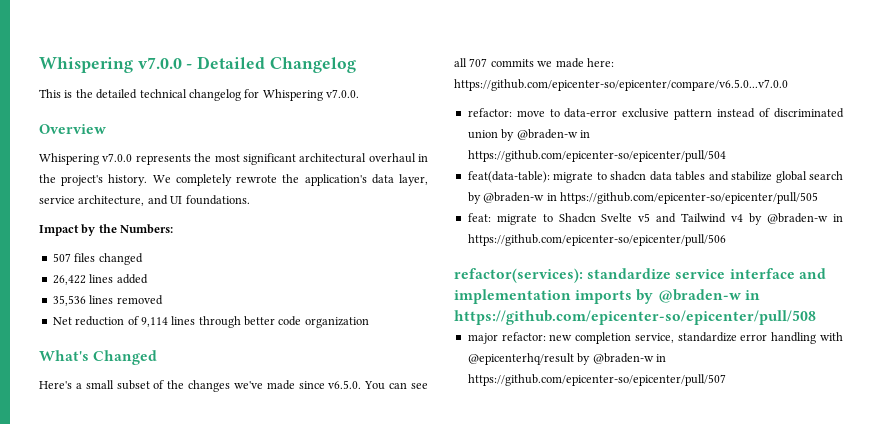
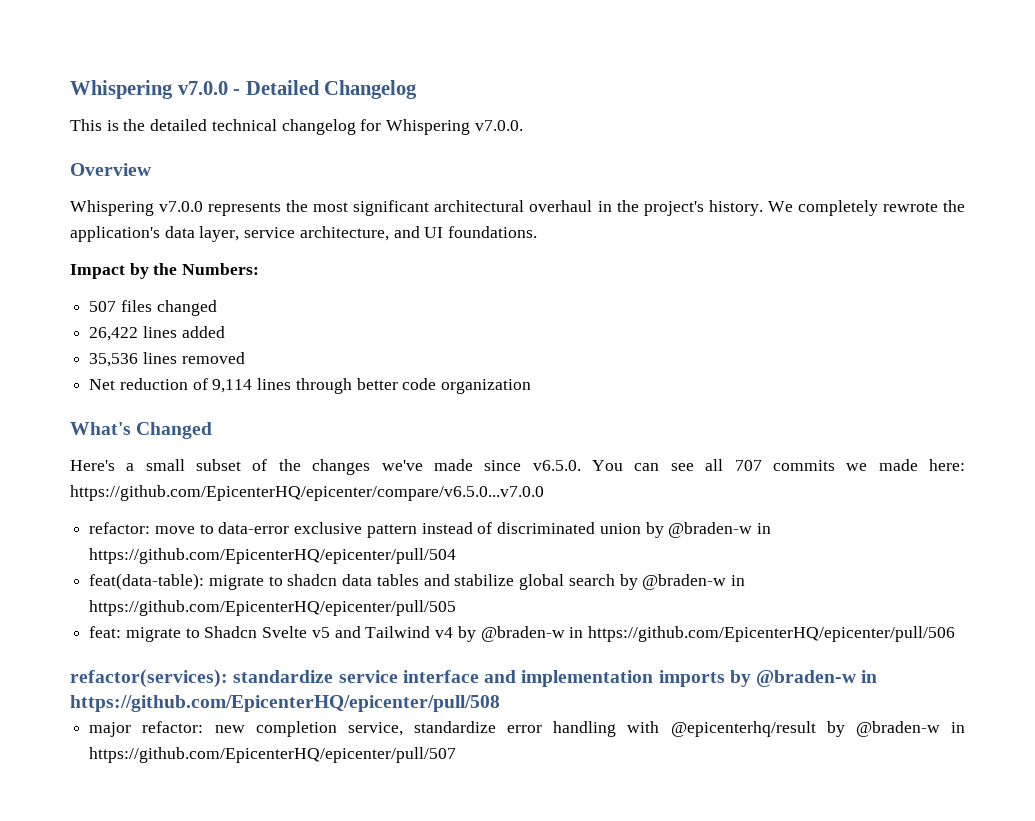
[454,79,788,91] https://github.com/epicenter-so/epicenter/compare/v6.5.0...v7.0.0 -> [70,485,544,501] https://github.com/EpicenterHQ/epicenter/compare/v6.5.0...v7.0.0
[467,150,726,162] https://github.com/epicenter-so/epicenter/pull/504 -> [89,548,457,564] https://github.com/EpicenterHQ/epicenter/pull/504
[559,192,818,204] https://github.com/epicenter-so/epicenter/pull/505 -> [89,600,457,616] https://github.com/EpicenterHQ/epicenter/pull/505
[467,234,726,246] https://github.com/epicenter-so/epicenter/pull/506 -> [587,626,955,642] https://github.com/EpicenterHQ/epicenter/pull/506
[454,310,816,325] https://github.com/epicenter-so/epicenter/pull/508 -> [70,695,500,712] https://github.com/EpicenterHQ/epicenter/pull/508
[467,374,726,386] https://github.com/epicenter-so/epicenter/pull/507 -> [89,747,457,763] https://github.com/EpicenterHQ/epicenter/pull/507

